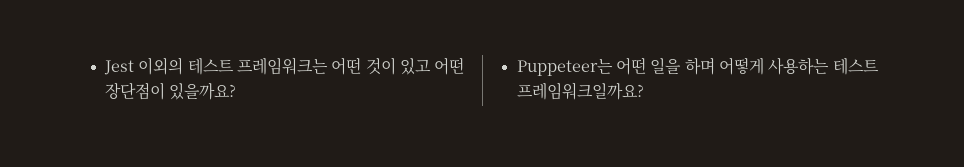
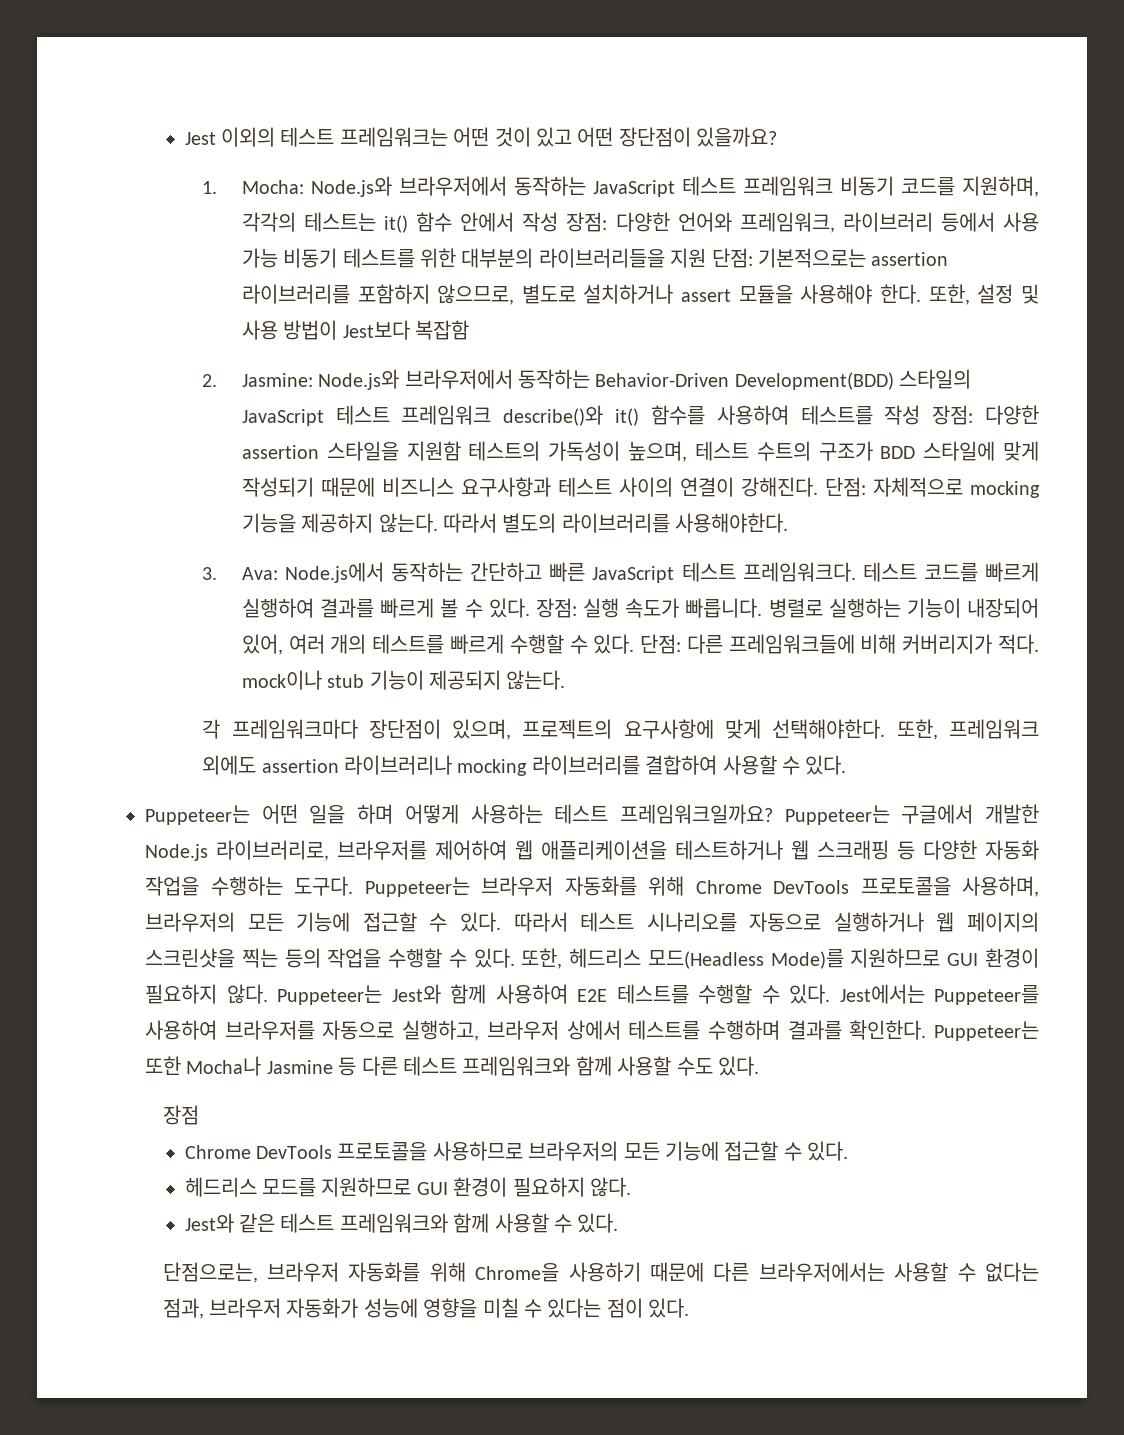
(237, 91) none -> [202,176,1039,197] [241,212,1040,233] [241,248,949,268] [241,284,1039,305] [241,320,470,340] [202,369,972,390] [241,405,1039,426] [241,441,1039,462] [241,477,1040,498] [241,513,789,533] [202,562,1040,583] [241,598,1039,618] [241,634,1040,655] [241,670,566,690] [202,719,1039,740] [202,755,847,776] // 1. Mocha: Node.js와 브라우저에서 동작하는 JavaScript 테스트 프레임워크 비동기 코드를 지원하며, 각각의 테스트는 it() 함수 안에서 작성 장점: 다양한 언어와 프레임워크, 라이브러리 등에서 사용 가능 비동기 테스트를 위한 대부분의 라이브러리들을 지원 단점: 기본적으로는 assertion 라이브러리를 포함하지 않으므로, 별도로 설치하거나 assert 모듈을 사용해야 한다. 또한, 설정 및 사용 방법이 Jest보다 복잡함 // 2. Jasmine: Node.js와 브라우저에서 동작하는 Behavior-Driven Development(BDD) 스타일의 JavaScript 테스트 프레임워크 describe()와 it() 함수를 사용하여 테스트를 작성 장점: 다양한 assertion 스타일을 지원함 테스트의 가독성이 높으며, 테스트 수트의 구조가 BDD 스타일에 맞게 작성되기 때문에 비즈니스 요구사항과 테스트 사이의 연결이 강해진다. 단점: 자체적으로 mocking 기능을 제공하지 않는다. 따라서 별도의 라이브러리를 사용해야한다. // 3. Ava: Node.js에서 동작하는 간단하고 빠른 JavaScript 테스트 프레임워크다. 테스트 코드를 빠르게 실행하여 결과를 빠르게 볼 수 있다. 장점: 실행 속도가 빠릅니다. 병렬로 실행하는 기능이 내장되어 있어, 여러 개의 테스트를 빠르게 수행할 수 있다. 단점: 다른 프레임워크들에 비해 커버리지가 적다. mock이나 stub 기능이 제공되지 않는다. // 각 프레임워크마다 장단점이 있으며, 프로젝트의 요구사항에 맞게 선택해야한다. 또한, 프레임워크 외에도 assertion 라이브러리나 mocking 라이브러리를 결합하여 사용할 수 있다.
(644, 91) none -> [784,804,1039,825] [145,840,1039,861] [145,876,1039,897] [145,912,1039,932] [145,948,1039,969] [145,984,1039,1005] [145,1020,1039,1041] [145,1056,759,1076] [162,1105,199,1125] [184,1141,849,1161] [184,1177,632,1197] [184,1213,619,1233] [162,1262,1040,1283] [162,1298,690,1319] Puppeteer는 구글에서 개발한 Node.js 라이브러리로, 브라우저를 제어하여 웹 애플리케이션을 테스트하거나 웹 스크래핑 등 다양한 자동화 작업을 수행하는 도구다. Puppeteer는 브라우저 자동화를 위해 Chrome DevTools 프로토콜을 사용하며, 브라우저의 모든 기능에 접근할 수 있다. 따라서 테스트 시나리오를 자동으로 실행하거나 웹 페이지의 스크린샷을 찍는 등의 작업을 수행할 수 있다. 또한, 헤드리스 모드(Headless Mode)를 지원하므로 GUI 환경이 필요하지 않다. Puppeteer는 Jest와 함께 사용하여 E2E 테스트를 수행할 수 있다. Jest에서는 Puppeteer를 사용하여 브라우저를 자동으로 실행하고, 브라우저 상에서 테스트를 수행하며 결과를 확인한다. Puppeteer는 또한 Mocha나 Jasmine 등 다른 테스트 프레임워크와 함께 사용할 수도 있다. // 장점 // Chrome DevTools 프로토콜을 사용하므로 브라우저의 모든 기능에 접근할 수 있다. // 헤드리스 모드를 지원하므로 GUI 환경이 필요하지 않다. // Jest와 같은 테스트 프레임워크와 함께 사용할 수 있다. // 단점으로는, 브라우저 자동화를 위해 Chrome을 사용하기 때문에 다른 브라우저에서는 사용할 수 없다는 점과, 브라우저 자동화가 성능에 영향을 미칠 수 있다는 점이 있다.

